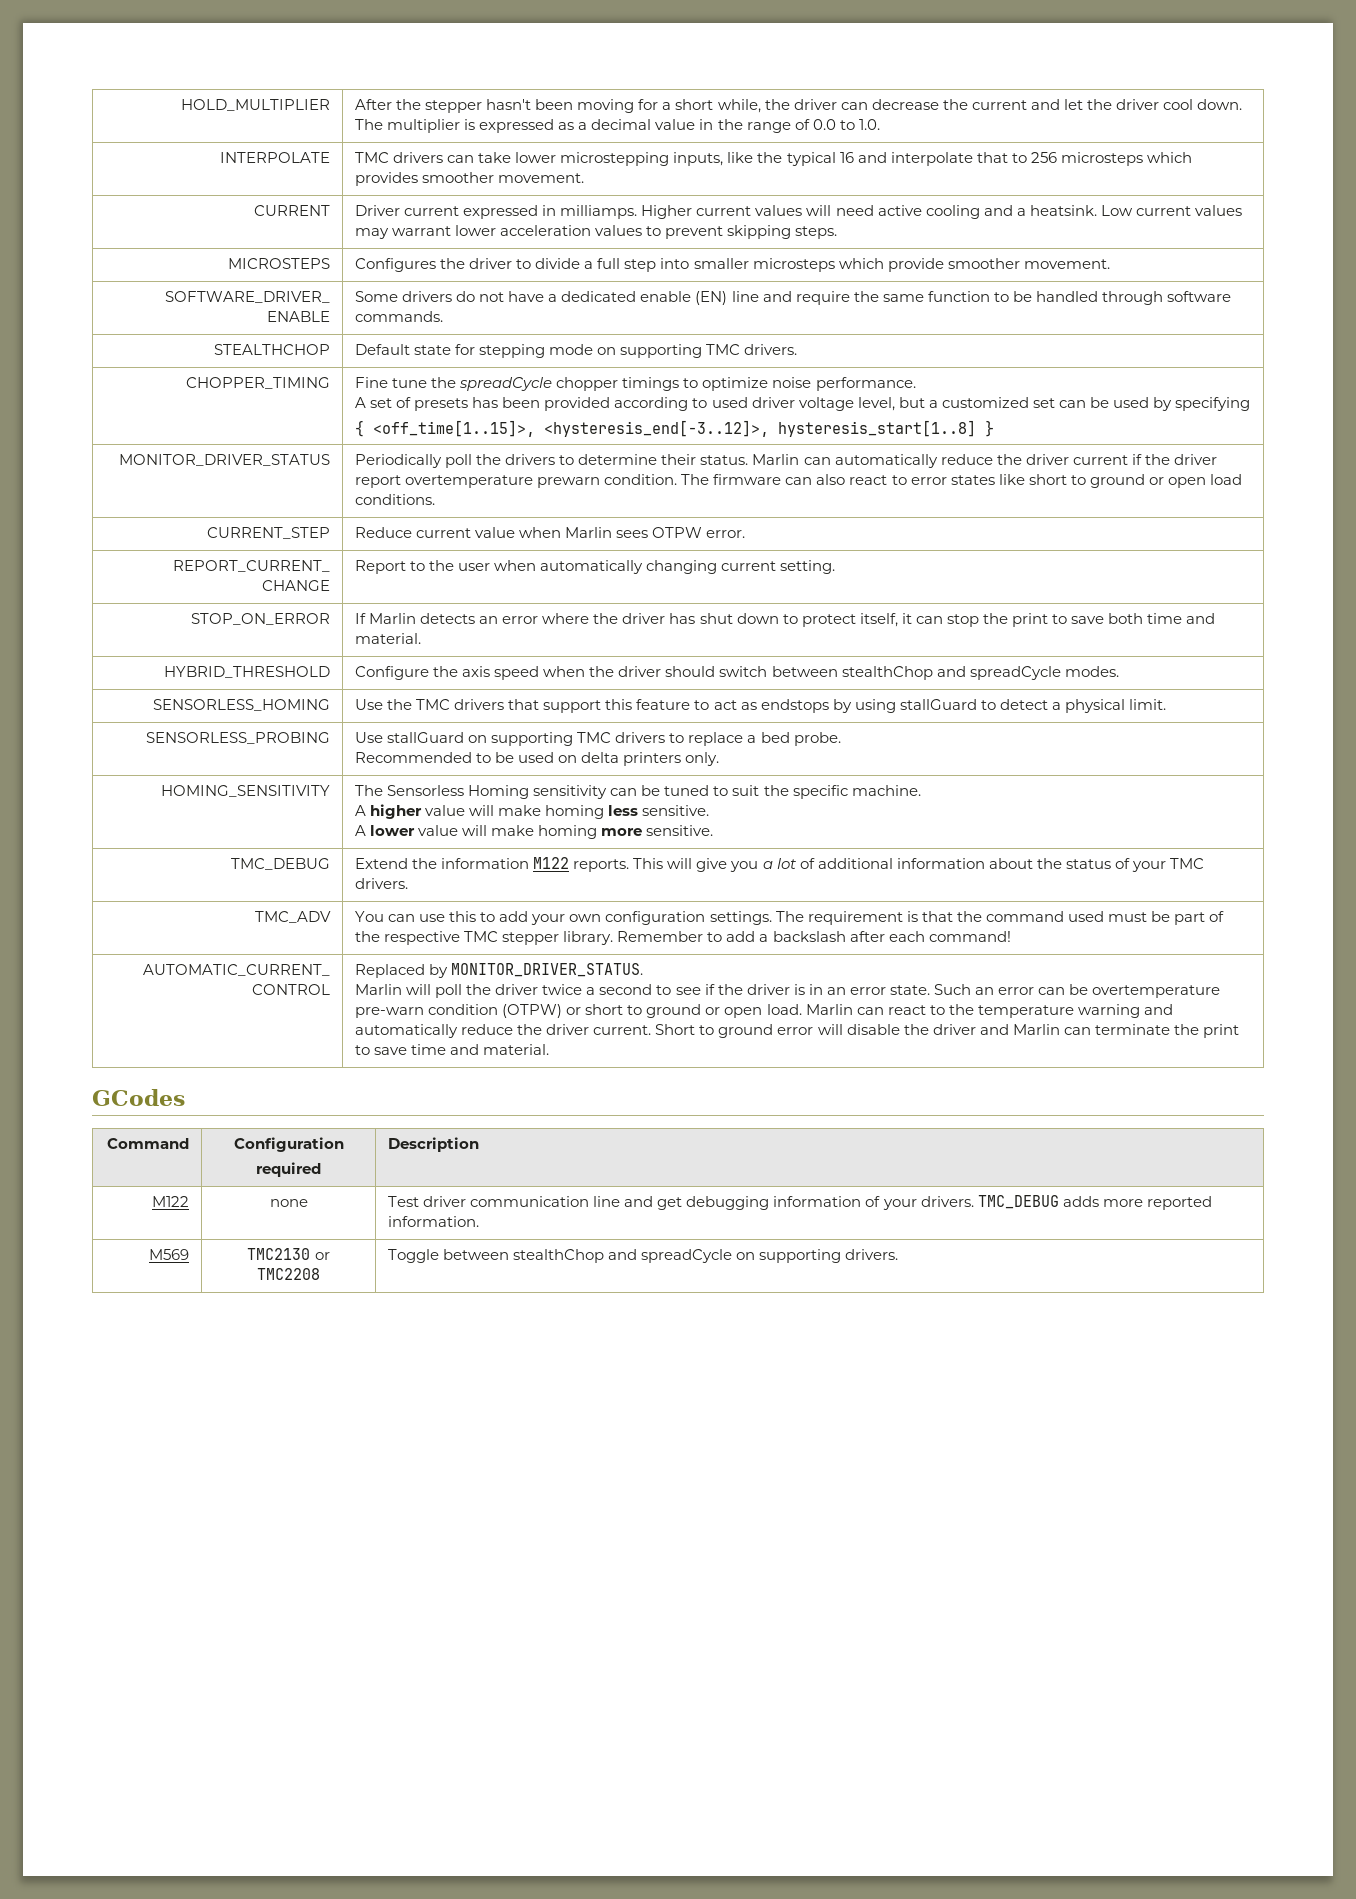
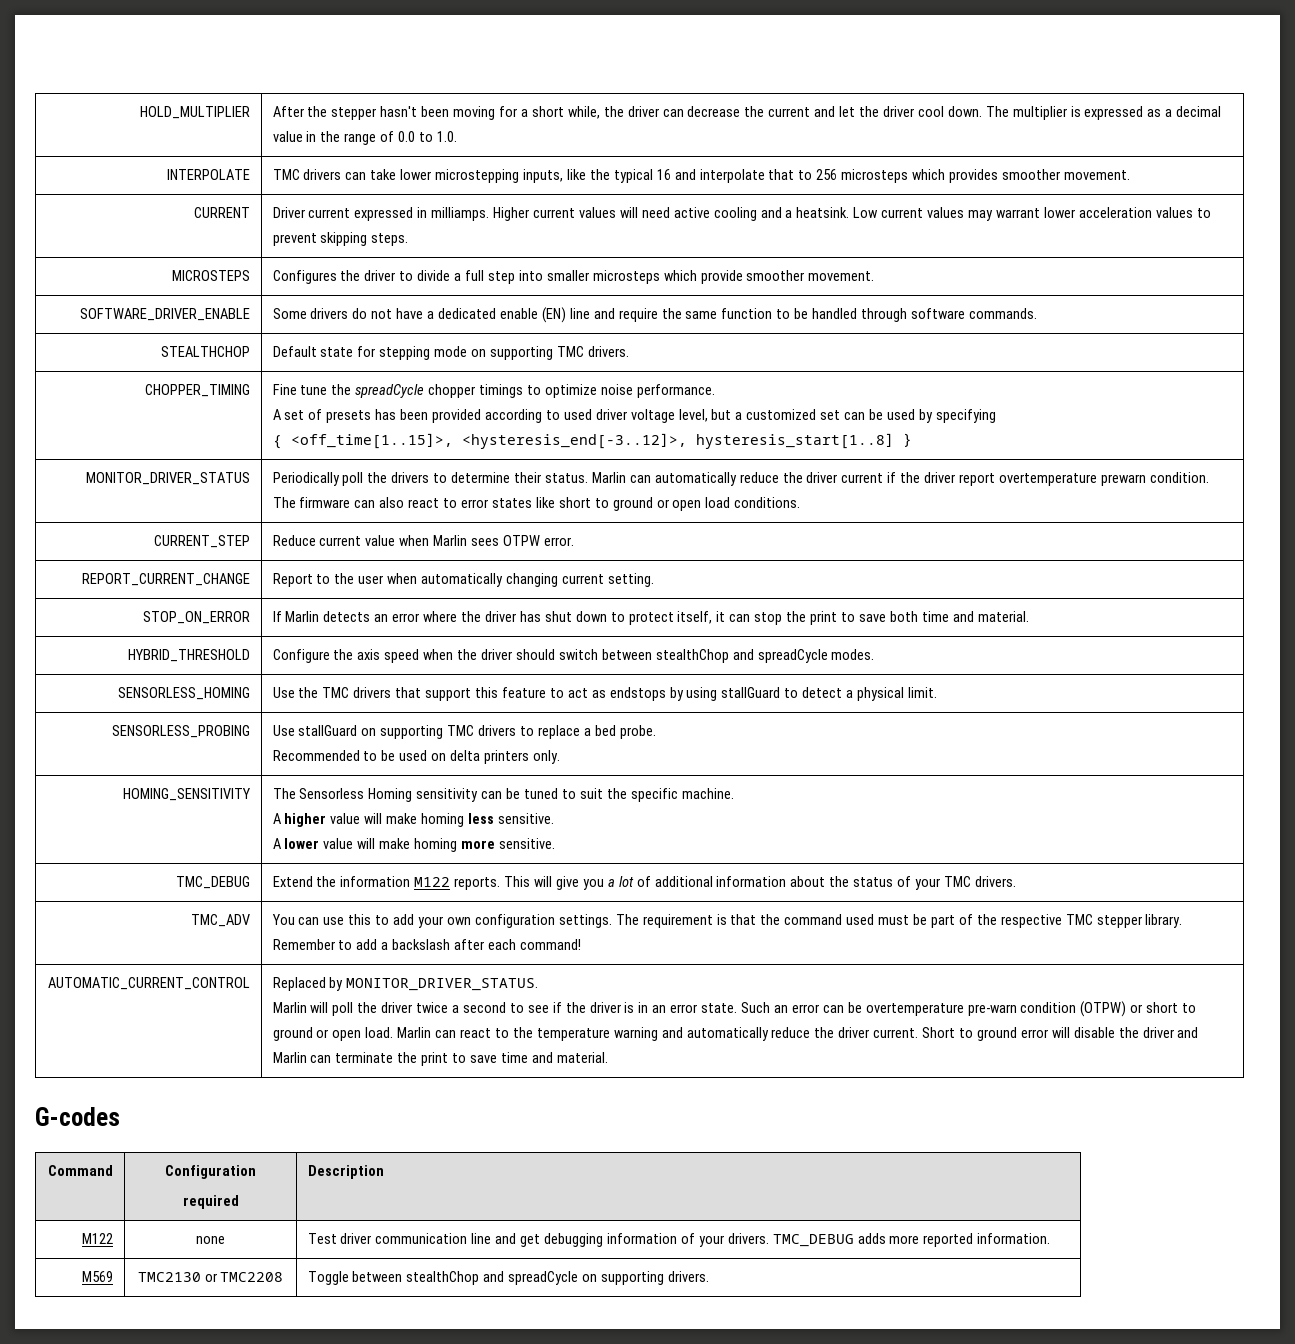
[92,1089,185,1106] GCodes -> [35,1107,120,1126] G-codes

